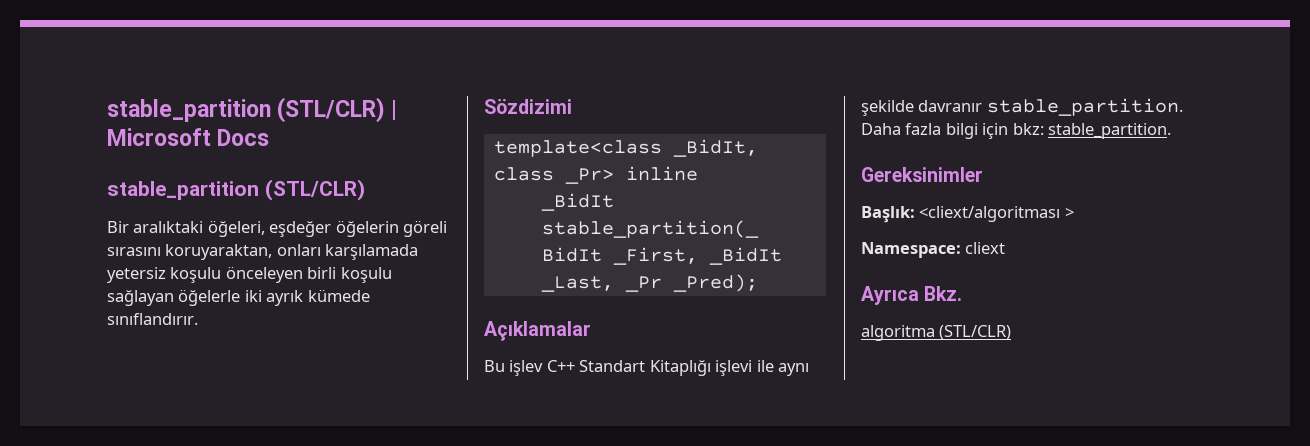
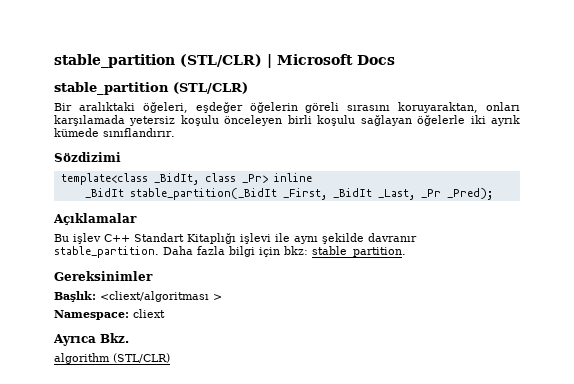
[861,325,935,341] algoritma -> [54,353,110,364] algorithm

